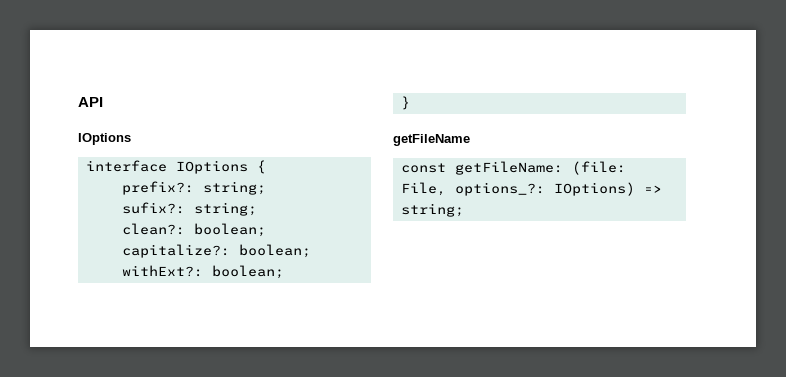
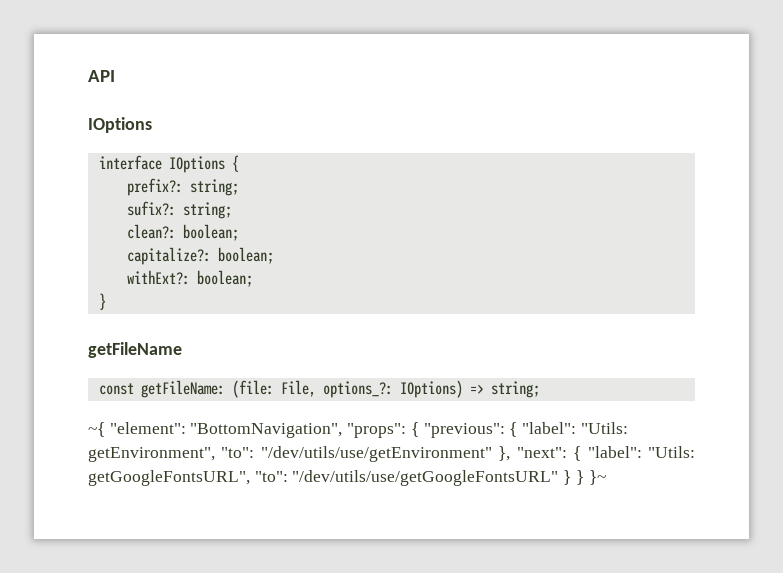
(464, 210) none -> [88,422,628,438] [88,446,696,462] [88,470,606,486] // ~{ "element": "BottomNavigation", "props": { "previous": { "label": "Utils: getEnvironment", "to": "/dev/utils/use/getEnvironment" }, "next": { "label": "Utils: getGoogleFontsURL", "to": "/dev/utils/use/getGoogleFontsURL" } } }~

